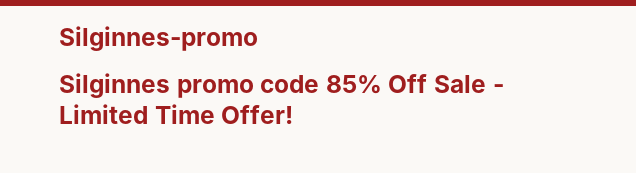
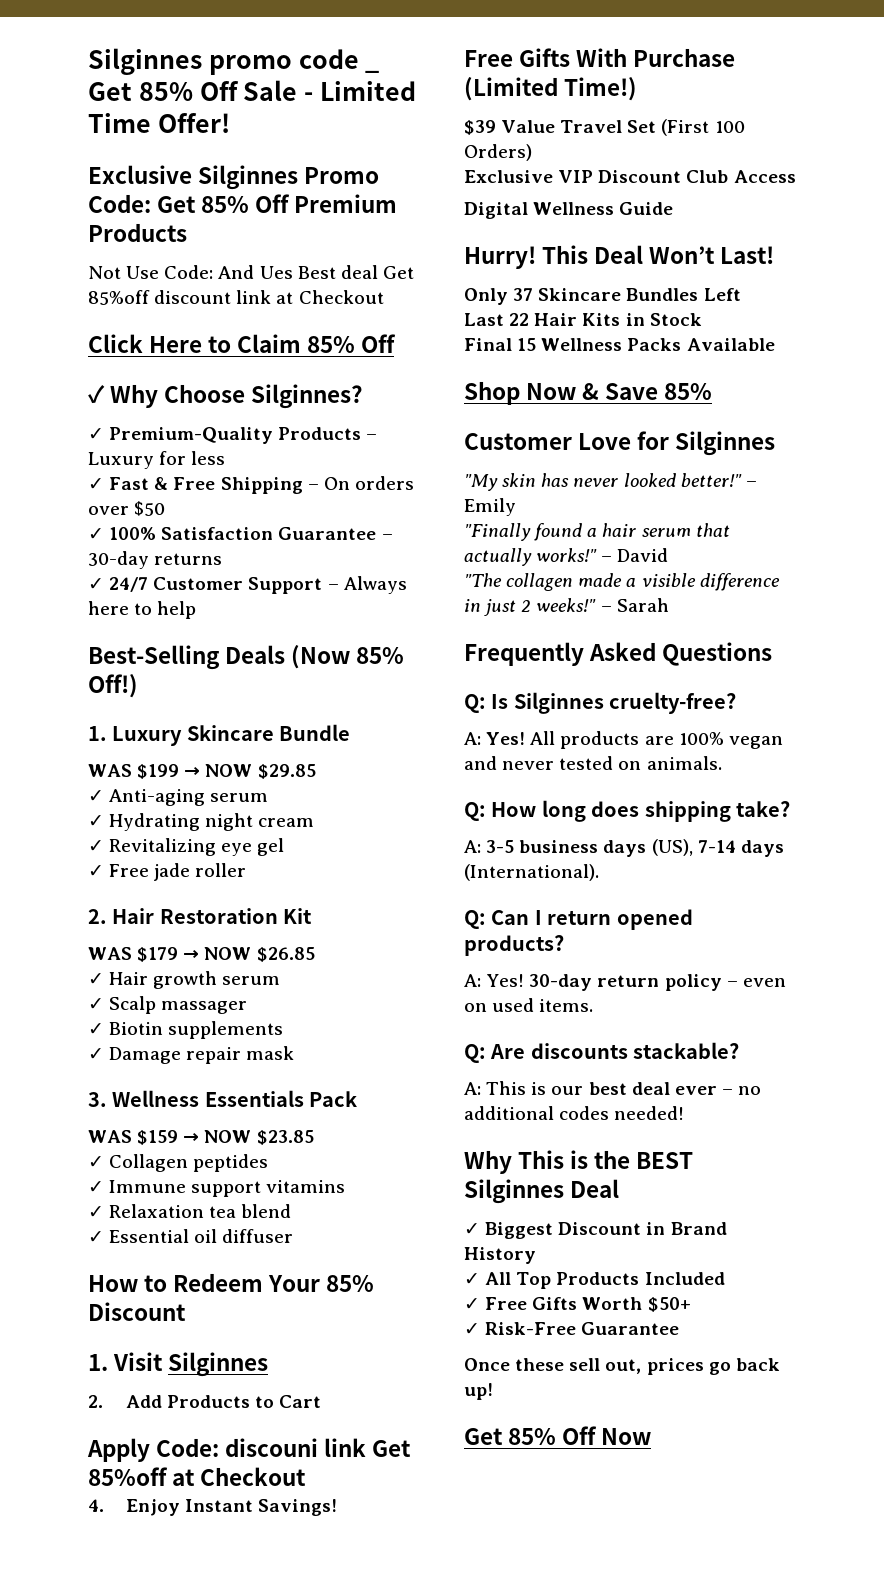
[59,26,258,51] Silginnes-promo // -> (88, 61) none
(320, 84) none -> [365,69,380,73] [88,82,132,101] _ Get
(294, 114) none -> [88,165,380,190] [88,194,398,213] [88,223,187,242] [88,265,414,279] [88,290,384,305] [88,334,397,353] [88,384,364,409] [88,427,378,444] [88,451,226,469] [88,476,414,494] [88,501,166,516] [88,527,393,540] [88,551,223,569] [88,576,407,594] [88,601,197,619] [88,645,405,670] [88,674,138,698] [88,724,351,746] [88,764,316,779] [88,789,269,806] [88,813,315,831] [88,838,285,856] [88,863,247,881] [88,908,313,924] [88,947,315,962] [88,971,281,989] [88,996,248,1014] [88,1021,284,1039] [88,1046,295,1064] [88,1090,358,1107] [88,1130,314,1145] [88,1154,269,1172] [88,1180,346,1197] [88,1204,292,1218] [88,1229,294,1243] [88,1273,375,1292] [88,1302,186,1321] [88,1352,269,1377] [88,1395,322,1408] [87,1438,412,1462] [88,1467,307,1486] [88,1499,337,1516] [464,48,736,67] [464,77,638,101] [464,119,745,136] [464,144,532,161] [464,170,796,183] [464,202,674,219] [464,245,775,269] [464,288,741,305] [464,313,702,326] [464,338,775,351] [464,381,713,405] [464,431,776,456] [464,473,757,491] [464,498,516,516] [464,523,730,541] [464,548,669,566] [464,573,780,591] [464,598,669,616] [464,642,773,666] [464,692,737,714] [464,731,783,749] [464,756,722,770] [464,800,790,822] [464,839,784,857] [464,864,599,881] [464,909,693,930] [464,935,564,956] [464,974,786,991] [464,998,594,1012] [464,1042,740,1063] [464,1081,762,1095] [464,1106,685,1120] [464,1150,694,1174] [464,1179,620,1204] [464,1222,727,1239] [464,1247,536,1264] [464,1272,725,1289] [464,1297,691,1312] [464,1322,680,1335] [464,1358,780,1375] [464,1383,493,1400] [464,1426,652,1445] // Exclusive Silginnes Promo Code: Get 85% Off Premium Products // Not Use Code: And Ues Best deal Get 85%off discount link at Checkout // Click Here to Claim 85% Off // ✓ Why Choose Silginnes? // ✓ Premium-Quality Products – Luxury for less // ✓ Fast & Free Shipping – On orders over $50 // ✓ 100% Satisfaction Guarantee – 30-day returns // ✓ 24/7 Customer Support – Always here to help // Best-Selling Deals (Now 85% Off!) // 1. Luxury Skincare Bundle // WAS $199 → NOW $29.85 // ✓ Anti-aging serum // ✓ Hydrating night cream // ✓ Revitalizing eye gel // ✓ Free jade roller // 2. Hair Restoration Kit // WAS $179 → NOW $26.85 // ✓ Hair growth serum // ✓ Scalp massager // ✓ Biotin supplements // ✓ Damage repair mask // 3. Wellness Essentials Pack // WAS $159 → NOW $23.85 // ✓ Collagen peptides // ✓ Immune support vitamins // ✓ Relaxation tea blend // ✓ Essential oil diffuser // How to Redeem Your 85% Discount // 1. Visit Silginnes // 2. Add Products to Cart // Apply Code: discouni link Get 85%off at Checkout // 4. Enjoy Instant Savings! // Free Gifts With Purchase (Limited Time!) // $39 Value Travel Set (First 100 Orders) // Exclusive VIP Discount Club Access // Digital Wellness Guide // Hurry! This Deal Won’t Last! // Only 37 Skincare Bundles Left // Last 22 Hair Kits in Stock // Final 15 Wellness Packs Available // Shop Now & Save 85% // Customer Love for Silginnes // "My skin has never looked better!" – Emily // "Finally found a hair serum that actually works!" – David // "The collagen made a visible difference in just 2 weeks!" – Sarah // Frequently Asked Questions // Q: Is Silginnes cruelty-free? // A: Yes! All products are 100% vegan and never tested on animals. // Q: How long does shipping take? // A: 3-5 business days (US), 7-14 days (International). // Q: Can I return opened products? // A: Yes! 30-day return policy – even on used items. // Q: Are discounts stackable? // A: This is our best deal ever – no additional codes needed! // Why This is the BEST Silginnes Deal // ✓ Biggest Discount in Brand History // ✓ All Top Products Included // ✓ Free Gifts Worth $50+ // ✓ Risk-Free Guarantee // Once these sell out, prices go back up! // Get 85% Off Now

